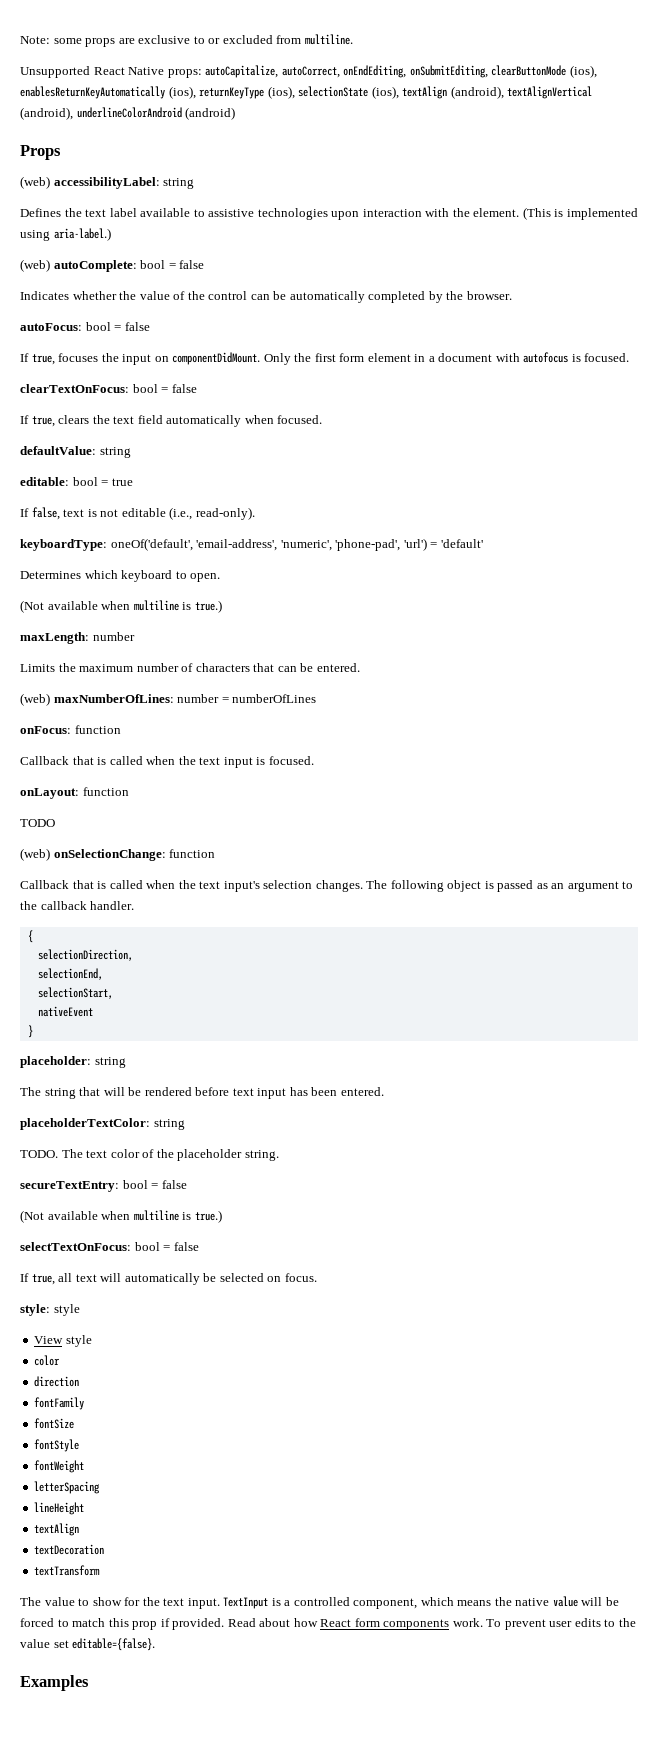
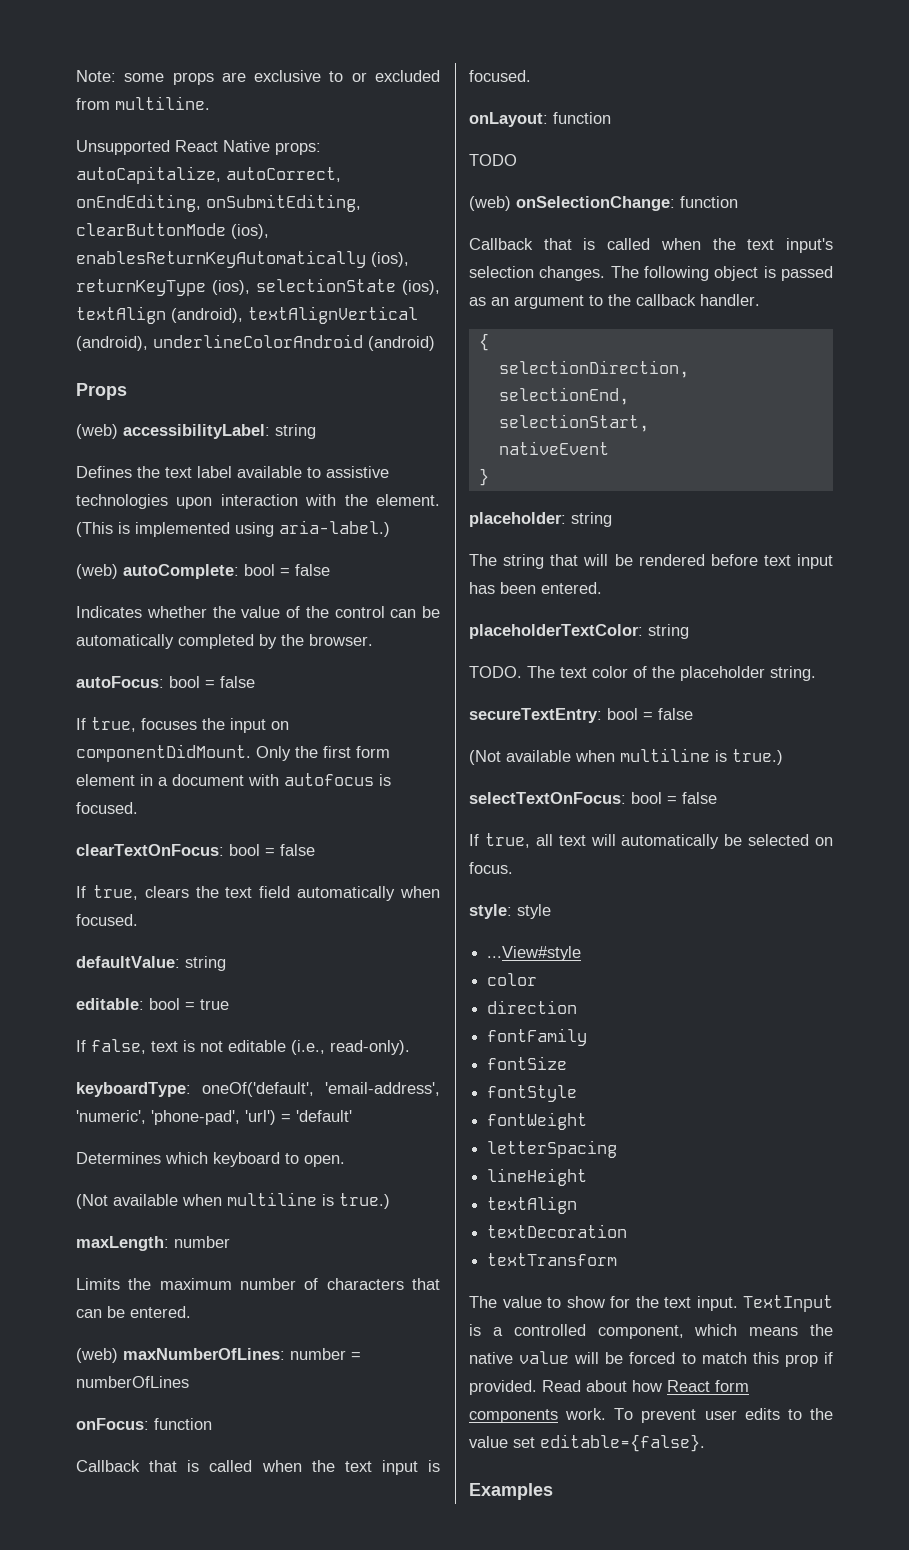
[34,1335,92,1347] View style -> [487,946,582,961] ...View#style

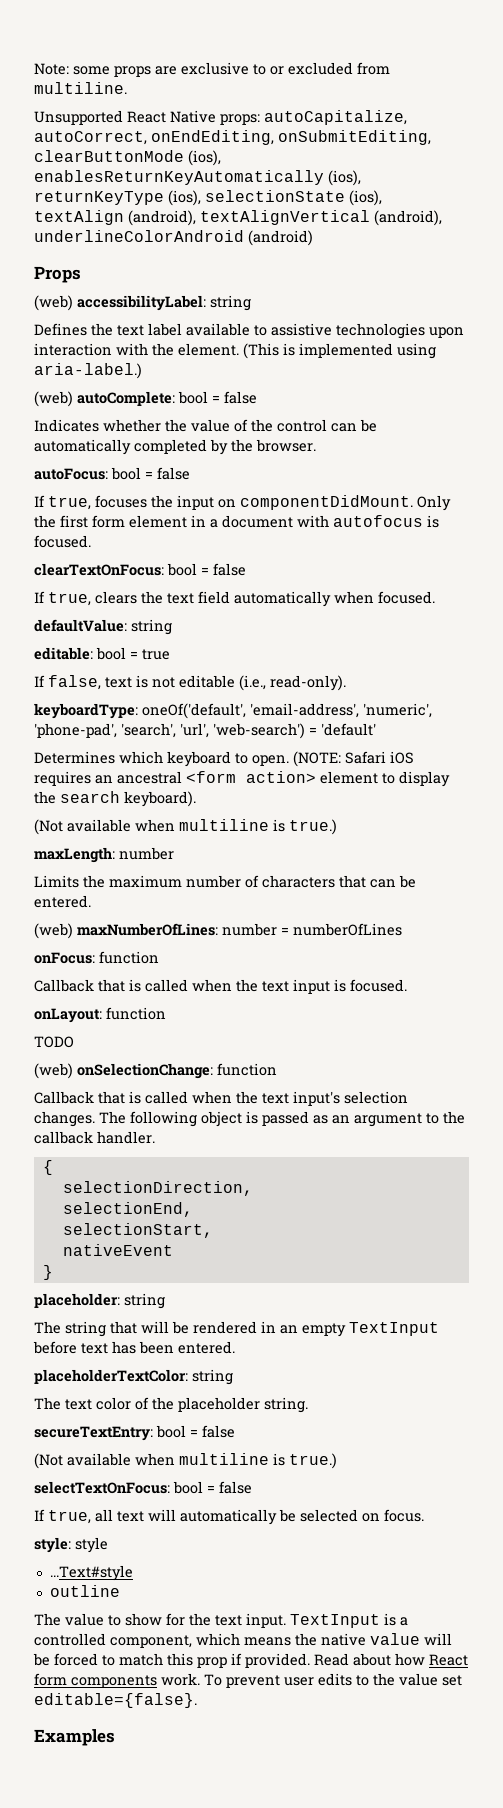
[245,1110,276,1125] 'url') -> [121,723,305,739] 'search', 'url', 'web-search')
(345, 1161) none -> [293,751,414,767] [34,771,450,787] [34,791,196,807] (NOTE: Safari iOS requires an ancestral <form action> element to display the search keyboard).
(705, 560) none -> [261,1321,439,1337] in an empty TextInput
[797,554,833,569] input -> (108, 1348) none
[469,666,522,678] TODO. -> (233, 1377) none
[487,946,582,961] [487,973,538,986] [487,1000,578,1014] [487,1028,588,1046] [487,1056,568,1070] [487,1085,578,1102] [487,1112,588,1130] [487,1140,618,1158] [487,1168,588,1186] [487,1196,578,1214] [487,1224,628,1238] [487,1253,618,1266] ...View#style // color // direction // fontFamily // fontSize // fontStyle // fontWeight // letterSpacing // lineHeight // textAlign // textDecoration // textTransform -> [49,1565,133,1581] [49,1585,120,1597] ...Text#style // outline

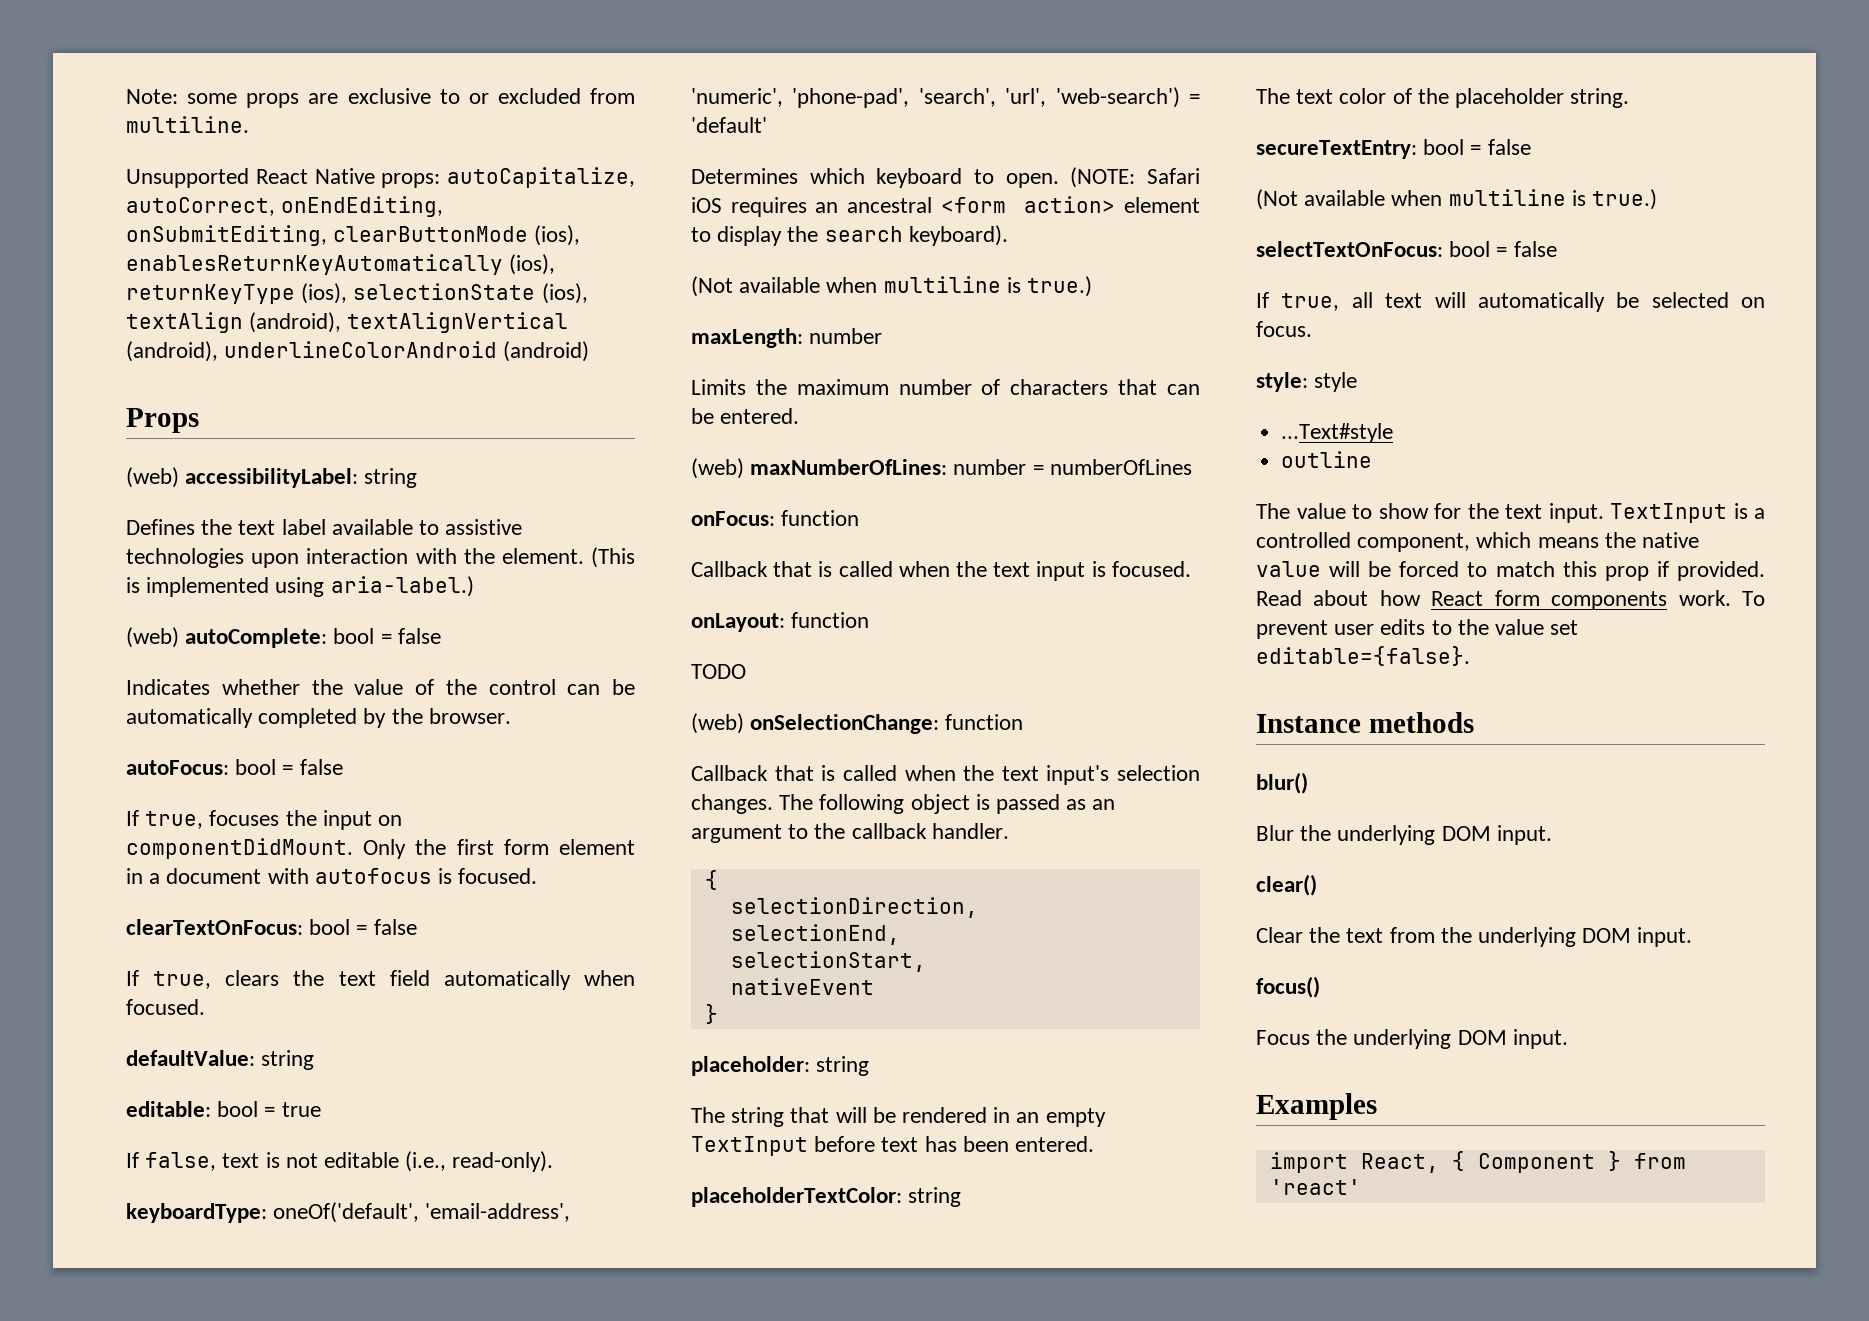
[34,1729,115,1746] Examples -> [1256,712,1474,733] [1256,772,1308,794] [1256,825,1552,845] [1256,874,1317,896] [1256,927,1693,947] [1256,976,1320,998] [1256,1029,1568,1049] [1256,1093,1377,1120] [1269,1151,1686,1173] [1269,1179,1361,1195] Instance methods // blur() // Blur the underlying DOM input. // clear() // Clear the text from the underlying DOM input. // focus() // Focus the underlying DOM input. // Examples // import React, { Component } from 'react'

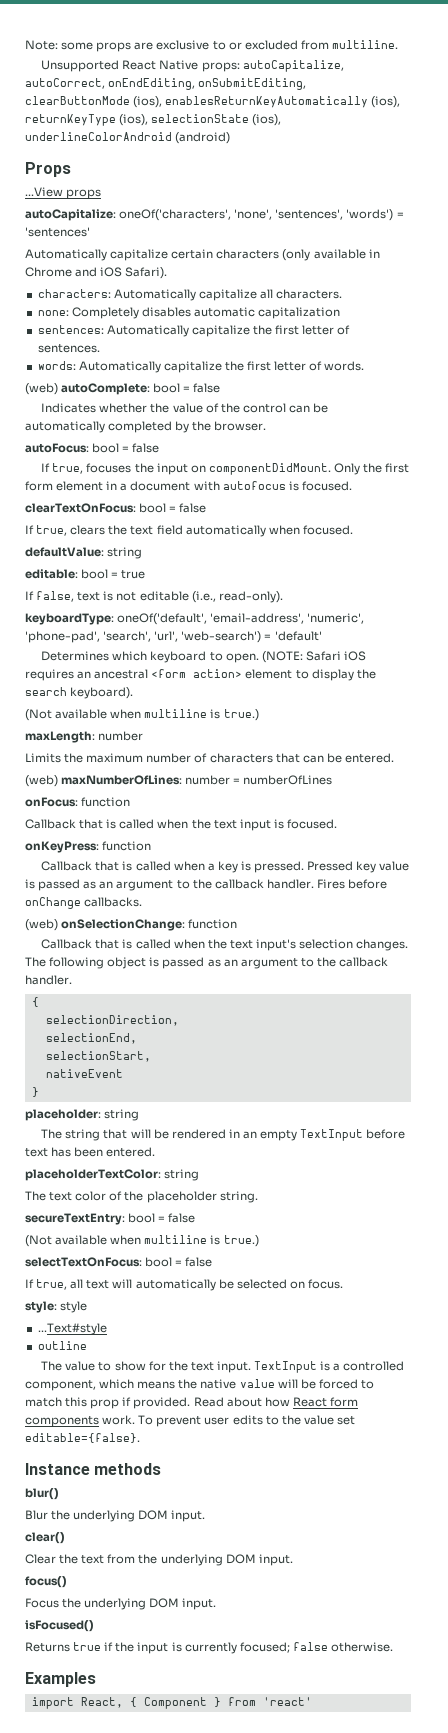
[126,312,569,333] [126,341,218,362] textAlign (android), textAlignVertical (android), -> (282, 120) none
[126,467,418,488] [126,519,523,535] [126,547,636,568] [126,576,474,597] (web) accessibilityLabel: string // Defines the text label available to assistive technologies upon interaction with the element. (This is implemented using aria-label.) -> [25,187,102,199] [25,209,404,221] [25,227,90,237] [25,249,380,261] [25,267,168,279] [37,289,343,301] [37,307,341,319] [37,325,351,337] [37,344,100,353] [37,361,365,373] ...View props // autoCapitalize: oneOf('characters', 'none', 'sentences', 'words') = 'sentences' // Automatically capitalize certain characters (only available in Chrome and iOS Safari). // characters: Automatically capitalize all characters. // none: Completely disables automatic capitalization // sentences: Automatically capitalize the first letter of sentences. // words: Automatically capitalize the first letter of words.
[691,612,870,632] [691,664,746,679] onLayout: function // TODO -> [25,841,152,853] [41,861,410,873] [25,879,388,891] [25,897,143,909] onKeyPress: function // Callback that is called when a key is pressed. Pressed key value is passed as an argument to the callback handler. Fires before onChange callbacks.
(1568, 1039) none -> [25,1620,94,1632] [25,1642,393,1654] // isFocused() // Returns true if the input is currently focused; false otherwise.

